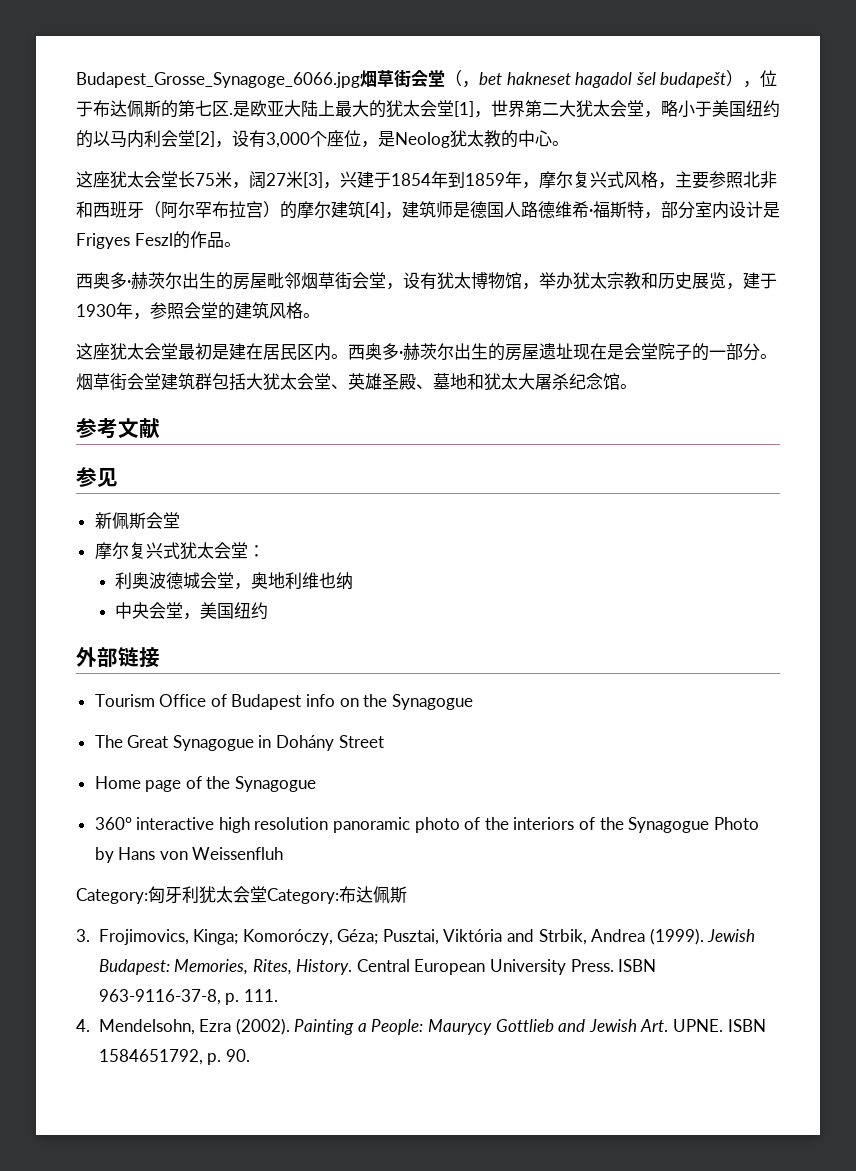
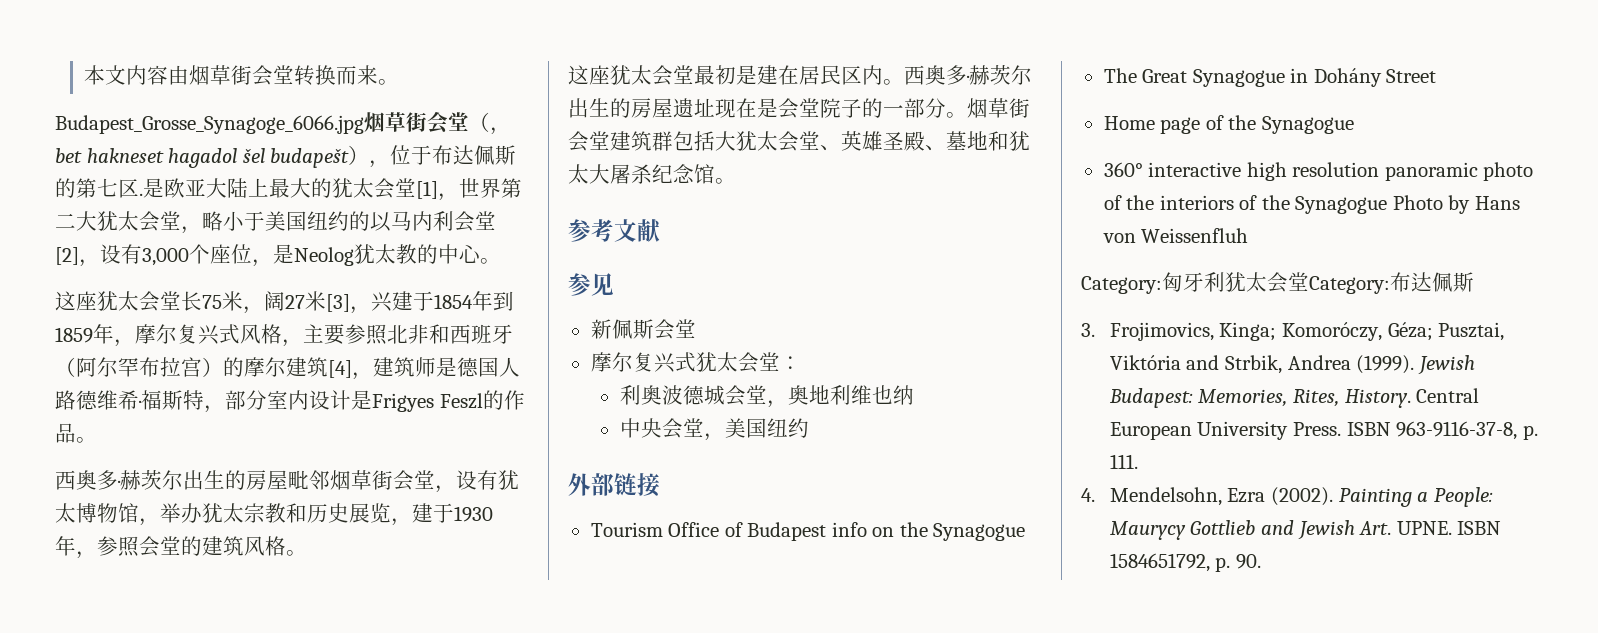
(76, 80) none -> [83,65,399,86] 本文内容由烟草街会堂转换而来。 //

